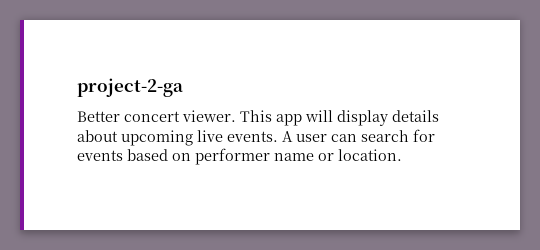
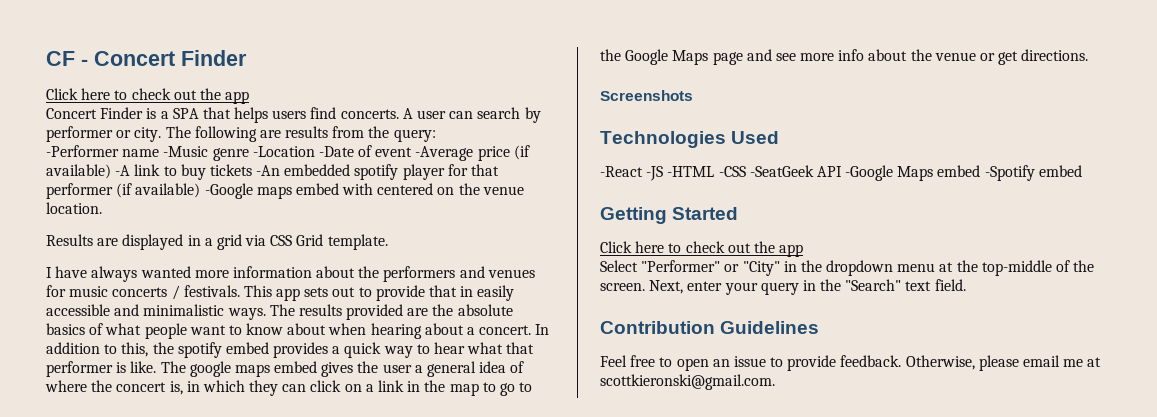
[77,78,183,97] [77,110,439,126] [77,129,435,146] [77,148,402,165] project-2-ga // Better concert viewer. This app will display details about upcoming live events. A user can search for events based on performer name or location. -> [46,50,247,66] [46,88,250,104] [46,107,541,123] [46,126,436,142] [46,145,530,161] [46,164,500,180] [46,183,524,199] [46,202,102,214] [46,234,388,250] [46,266,535,282] [46,285,515,301] [46,304,513,320] [46,323,550,339] [46,342,535,358] [46,361,525,377] [45,380,533,396] [600,49,1089,65] [600,90,693,101] [600,131,780,148] [600,165,1082,181] [600,207,739,224] [600,241,804,257] [600,260,1095,276] [600,279,966,295] [600,321,820,334] [600,355,1102,371] [600,374,775,390] CF - Concert Finder // Click here to check out the app // Concert Finder is a SPA that helps users find concerts. A user can search by performer or city. The following are results from the query: // -Performer name -Music genre -Location -Date of event -Average price (if available) -A link to buy tickets -An embedded spotify player for that performer (if available) -Google maps embed with centered on the venue location. // Results are displayed in a grid via CSS Grid template. // I have always wanted more information about the performers and venues for music concerts / festivals. This app sets out to provide that in easily accessible and minimalistic ways. The results provided are the absolute basics of what people want to know about when hearing about a concert. In addition to this, the spotify embed provides a quick way to hear what that performer is like. The google maps embed gives the user a general idea of where the concert is, in which they can click on a link in the map to go to the Google Maps page and see more info about the venue or get directions. // Screenshots // Technologies Used // -React -JS -HTML -CSS -SeatGeek API -Google Maps embed -Spotify embed // Getting Started // Click here to check out the app // Select "Performer" or "City" in the dropdown menu at the top-middle of the screen. Next, enter your query in the "Search" text field. // Contribution Guidelines // Feel free to open an issue to provide feedback. Otherwise, please email me at scottkieronski@gmail.com.

